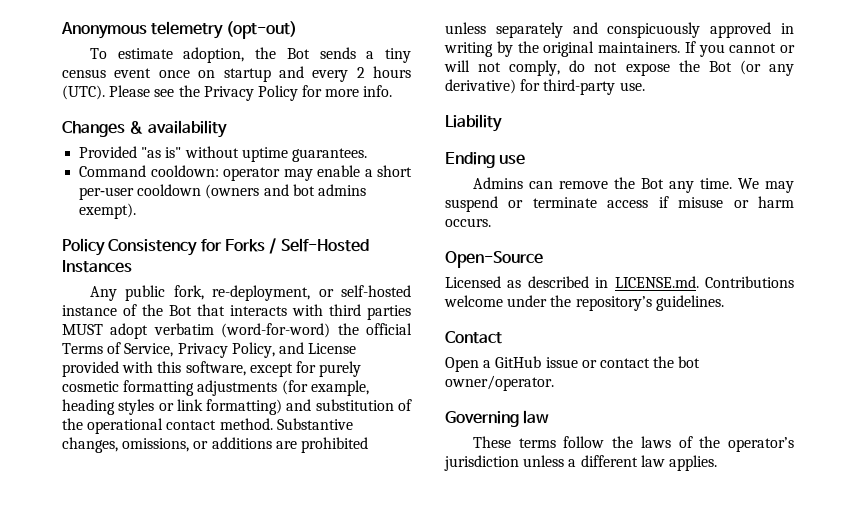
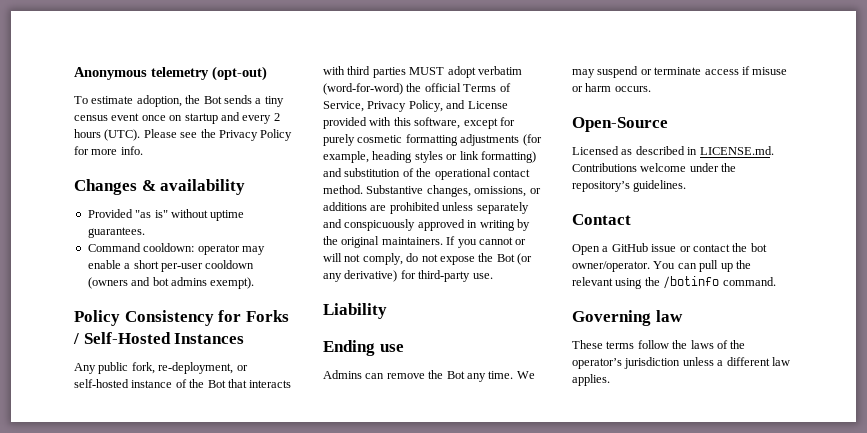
(554, 383) none -> [653,260,751,272] [572,276,776,289] You can pull up the relevant using the /botinfo command.

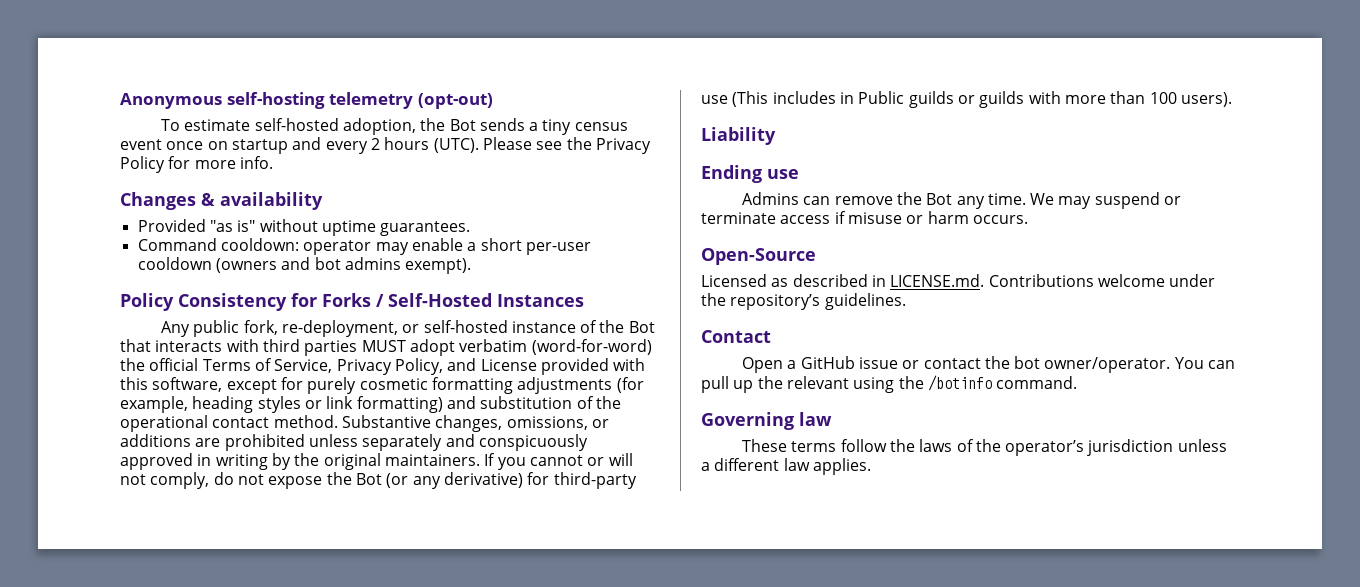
(147, 73) none -> [226,92,325,109] self-hosting
(134, 100) none -> [254,118,339,131] self-hosted
[472,273,493,279] use. -> [701,91,1232,108] use (This includes in Public guilds or guilds with more than 100 users).

